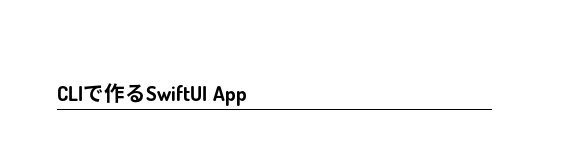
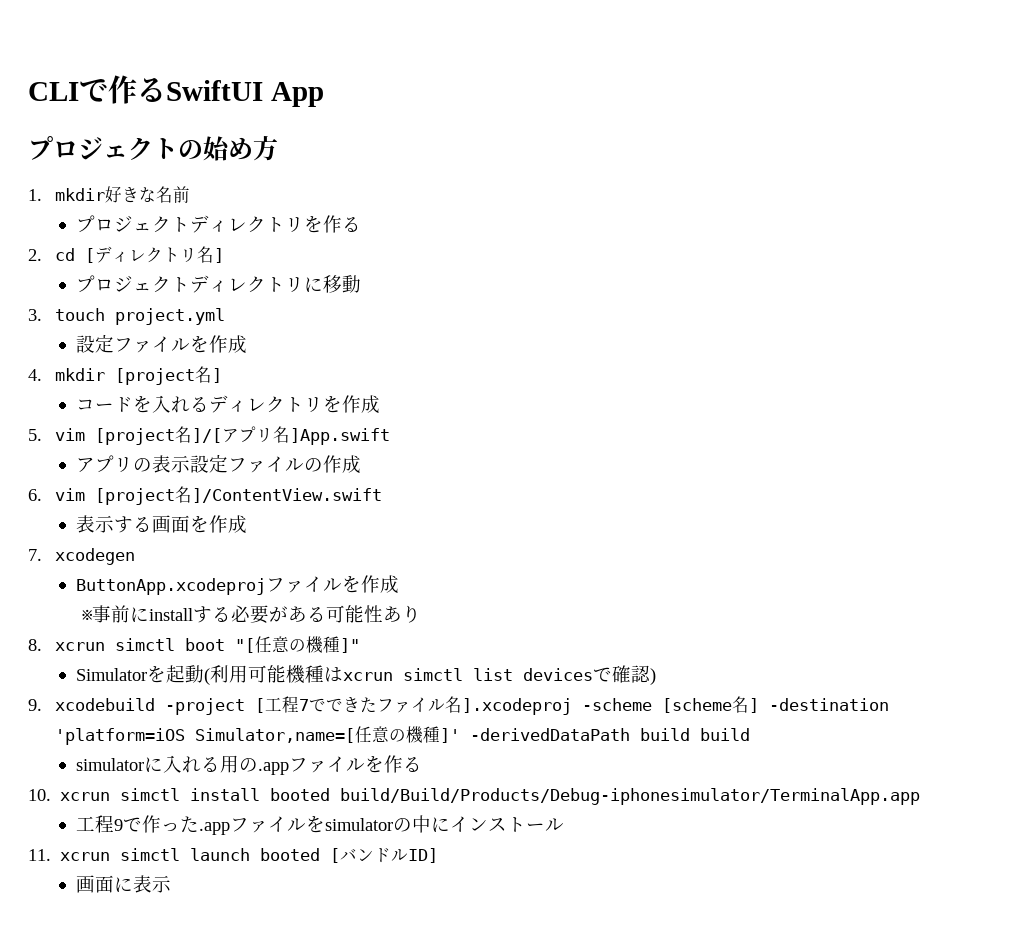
(247, 96) none -> [28,136,278,161] [28,186,191,203] [75,215,361,233] [28,246,225,263] [75,275,361,293] [28,308,226,325] [75,334,247,354] [28,366,223,385] [75,395,380,414] [28,426,391,445] [75,454,361,474] [28,486,383,505] [75,515,247,534] [28,548,136,565] [75,575,399,595] [82,605,422,624] [28,636,361,653] [75,665,656,685] [28,696,890,715] [55,726,751,745] [75,755,422,775] [28,788,921,805] [75,815,564,835] [28,848,439,863] [75,875,171,893] // プロジェクトの始め方 // 1. mkdir好きな名前 // プロジェクトディレクトリを作る // 2. cd [ディレクトリ名] // プロジェクトディレクトリに移動 // 3. touch project.yml // 設定ファイルを作成 // 4. mkdir [project名] // コードを入れるディレクトリを作成 // 5. vim [project名]/[アプリ名]App.swift // アプリの表示設定ファイルの作成 // 6. vim [project名]/ContentView.swift // 表示する画面を作成 // 7. xcodegen // ButtonApp.xcodeprojファイルを作成 // ※事前にinstallする必要がある可能性あり // 8. xcrun simctl boot "[任意の機種]" // Simulatorを起動(利用可能機種はxcrun simctl list devicesで確認) // 9. xcodebuild -project [工程7でできたファイル名].xcodeproj -scheme [scheme名] -destination 'platform=iOS Simulator,name=[任意の機種]' -derivedDataPath build build // simulatorに入れる用の.appファイルを作る // 10. xcrun simctl install booted build/Build/Products/Debug-iphonesimulator/TerminalApp.app // 工程9で作った.appファイルをsimulatorの中にインストール // 11. xcrun simctl launch booted [バンドルID] // 画面に表示

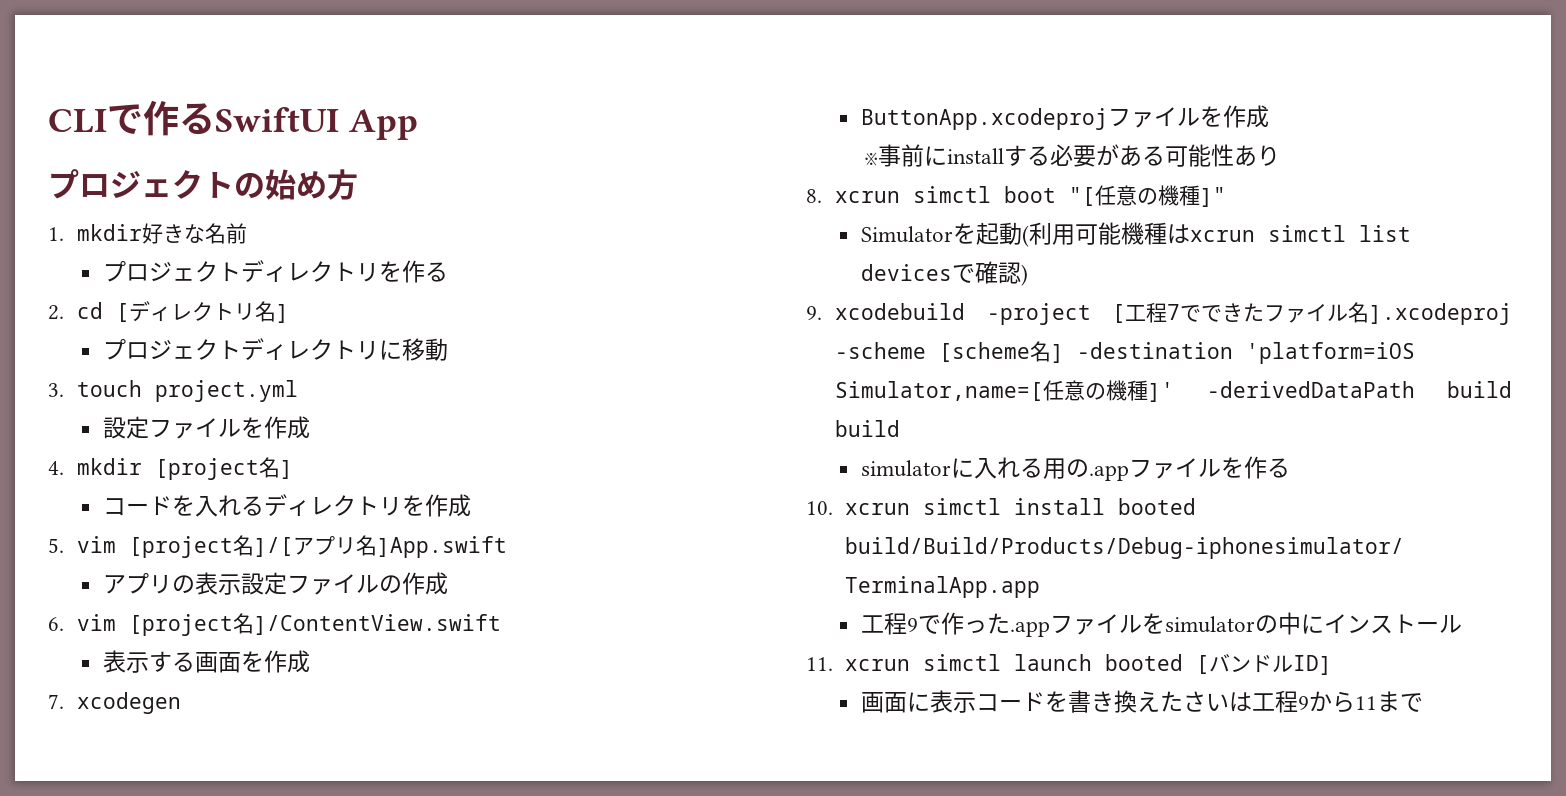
(171, 884) none -> [975,690,1423,713] コードを書き換えたさいは工程9から11まで

